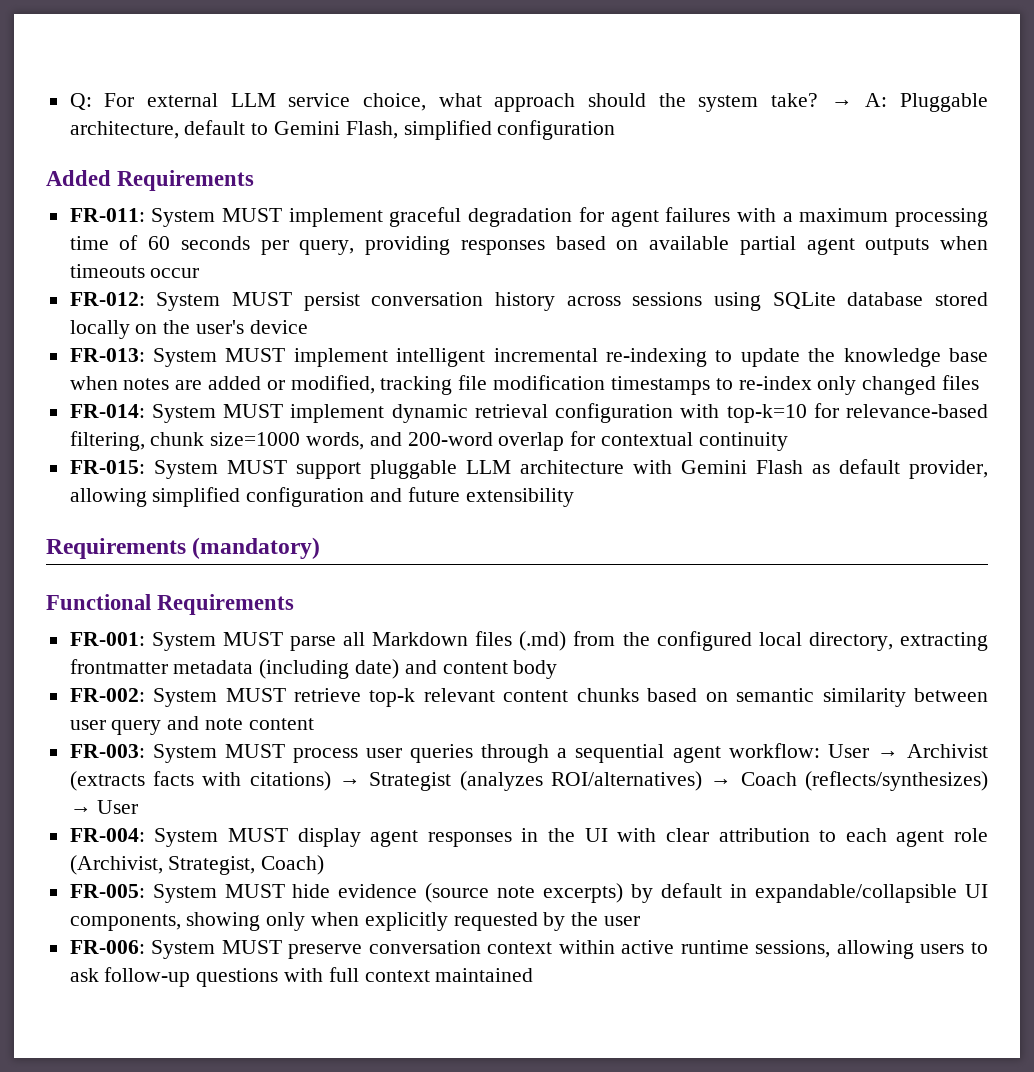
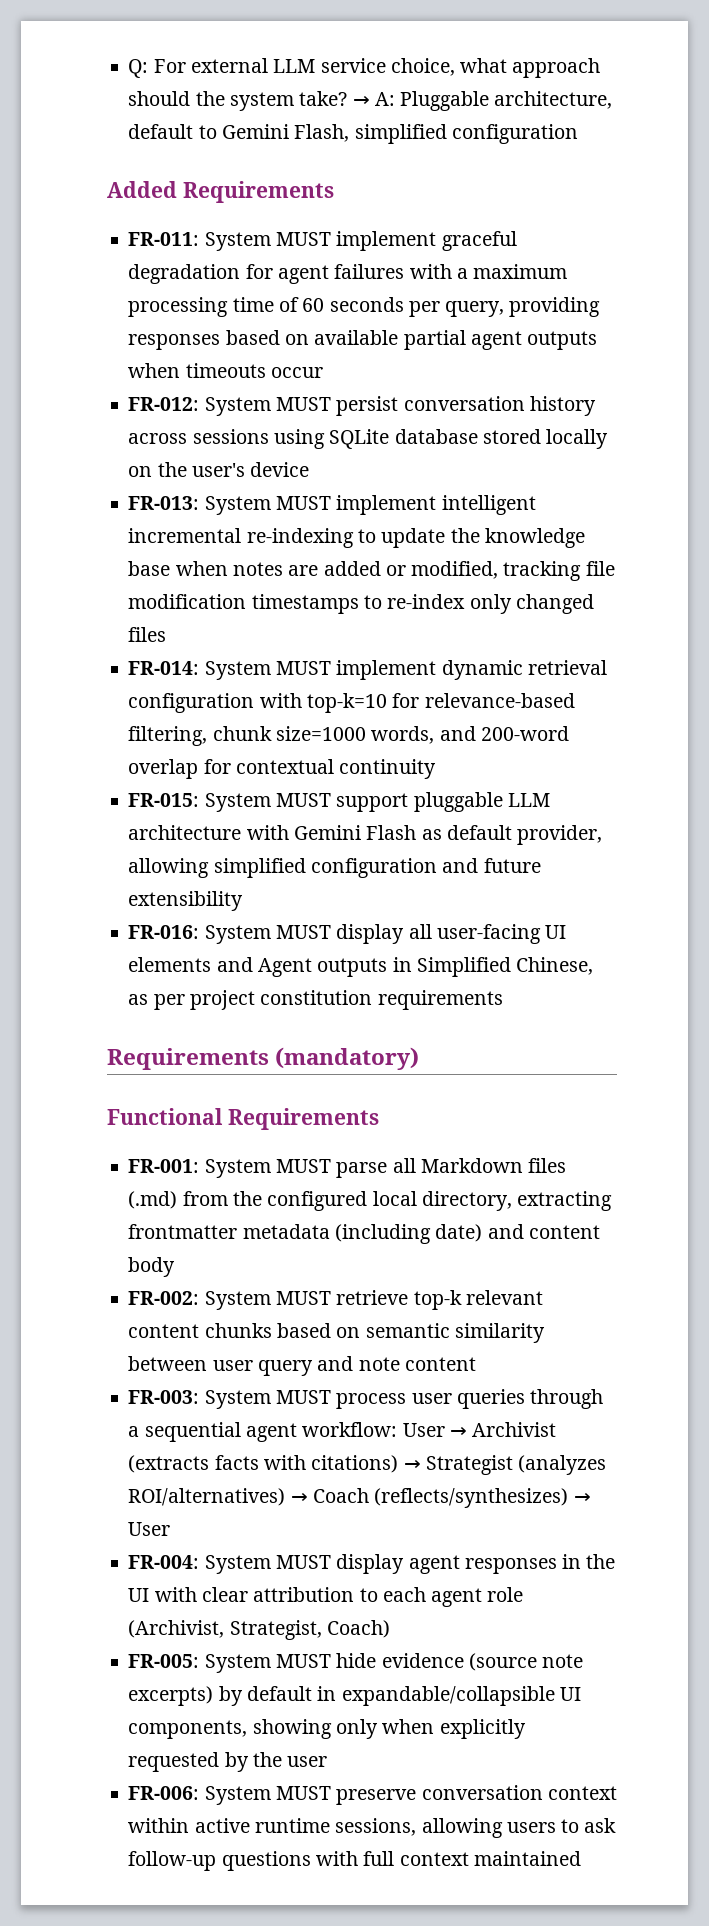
(574, 497) none -> [128,924,567,944] [128,957,594,977] [128,990,503,1010] // FR-016: System MUST display all user-facing UI elements and Agent outputs in Simplified Chinese, as per project constitution requirements

